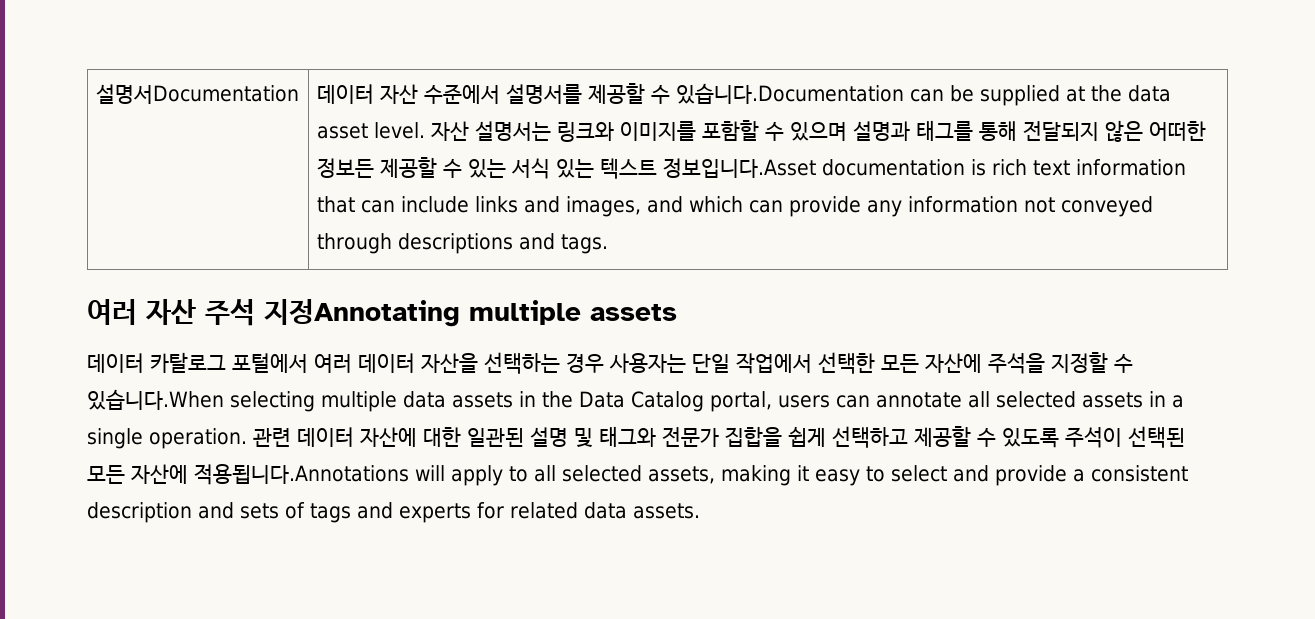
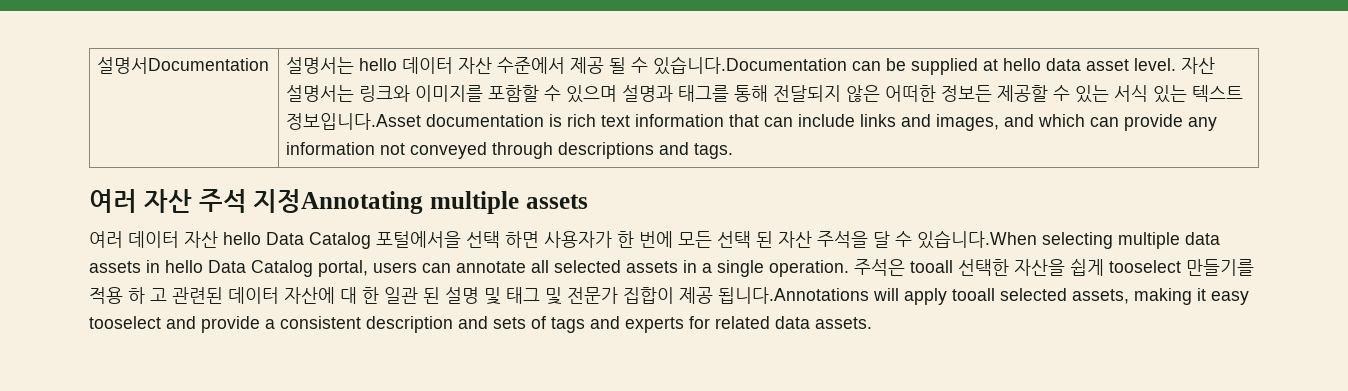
(299, 94) none -> [286,57,398,74] 설명서는 hello
[505,83,645,104] 설명서를 제공할 -> [570,57,627,74] 제공 될
[1090,85,1122,102] the -> [1003,58,1042,71] hello
[87,352,1108,374] 데이터 카탈로그 포털에서 여러 데이터 자산을 선택하는 경우 사용자는 단일 작업에서 선택한 모든 자산에 주석을 지정할 -> [89,231,890,249] 여러 데이터 자산 hello Data Catalog 포털에서을 선택 하면 사용자가 한 번에 모든 선택 된 자산 주석을 달
[542,391,573,408] the -> [165,260,203,273] hello
[253,426,1185,448] [87,464,556,486] 관련 데이터 자산에 대한 일관된 설명 및 태그와 전문가 집합을 쉽게 선택하고 제공할 수 있도록 주석이 선택된 모든 자산에 적용됩니다.Annotations will apply to all -> [854,259,1254,276] [89,287,995,305] 주석은 tooall 선택한 자산을 쉽게 tooselect 만들기를 적용 하 고 관련된 데이터 자산에 대 한 일관 된 설명 및 태그 및 전문가 집합이 제공 됩니다.Annotations will apply tooall
[866,465,947,482] to select -> [89,316,161,329] tooselect

